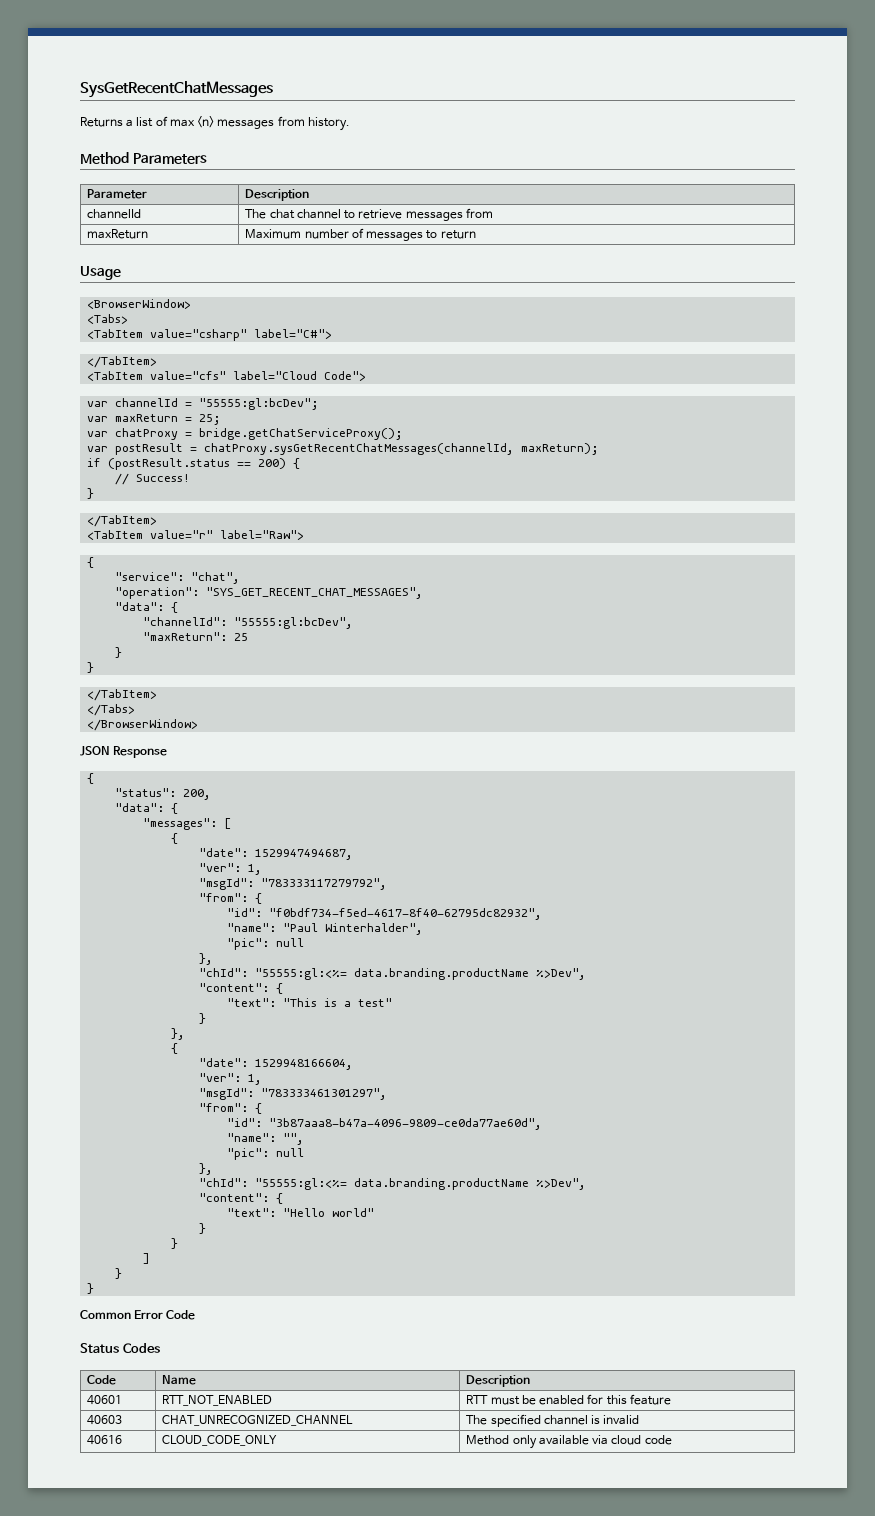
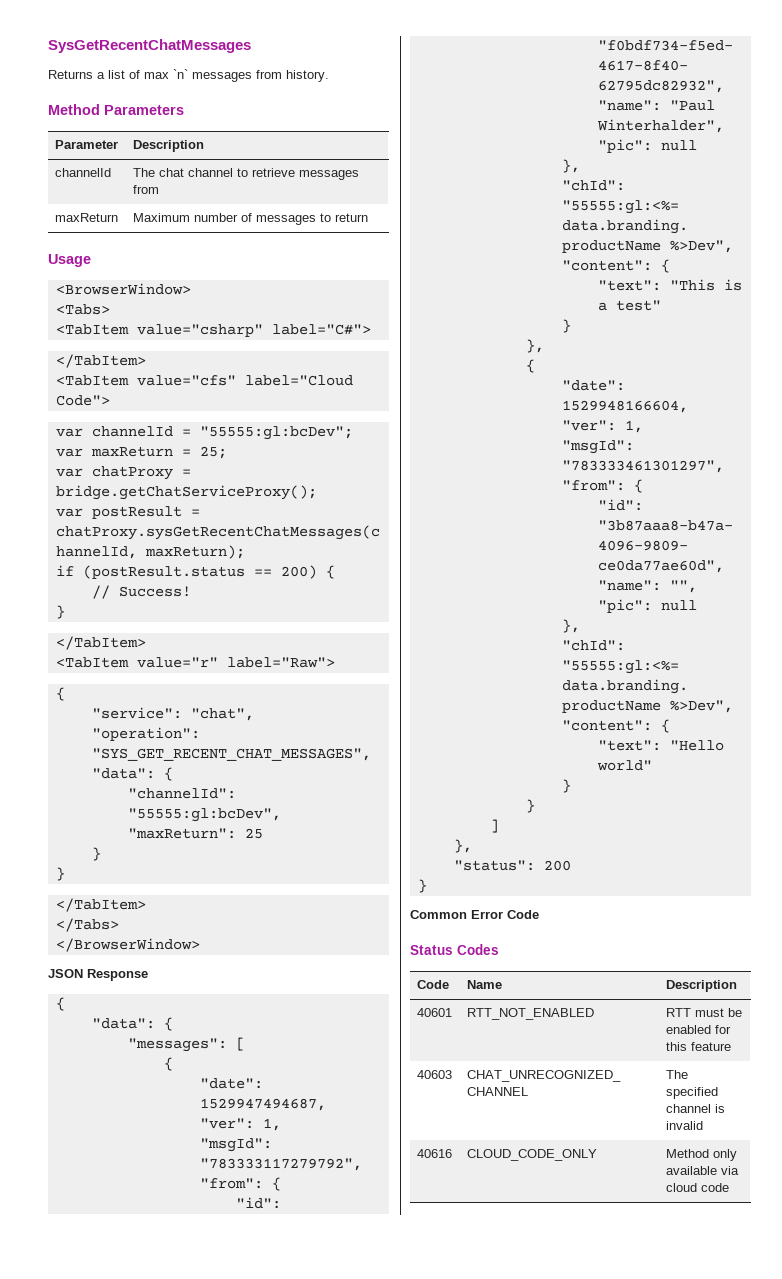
[197,116,215,128] <n> -> [173,69,188,79] `n`
[115,788,212,800] // "status": 200, -> (65, 1004) none
[115,1268,123,1279] } -> [453,839,472,853] [453,860,571,871] }, // "status": 200

